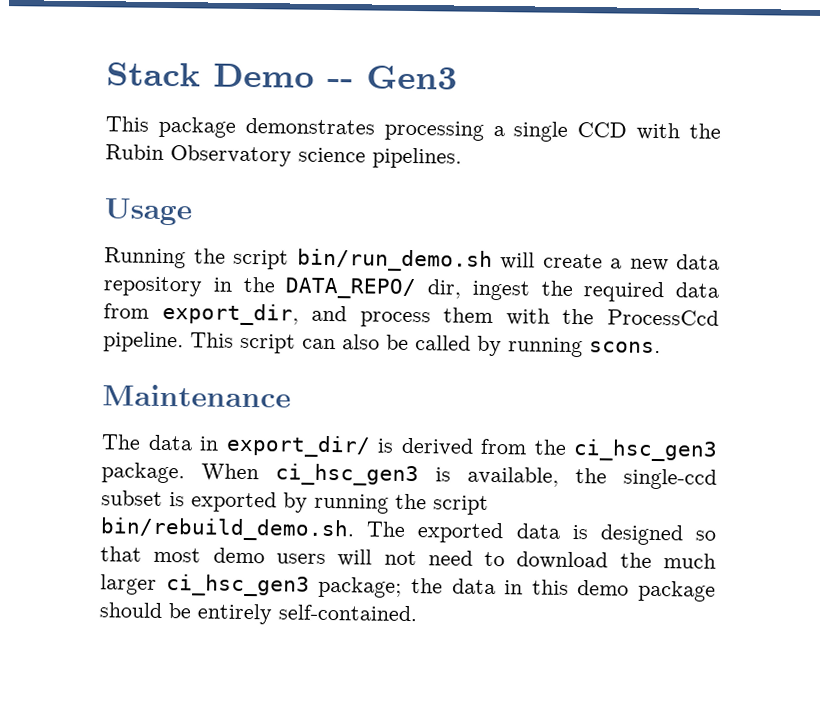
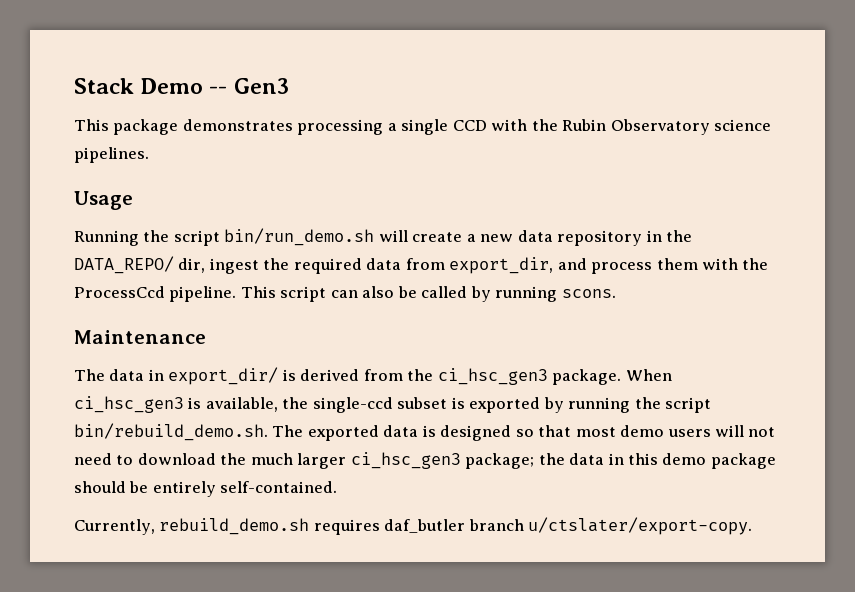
(417, 613) none -> [74,517,753,535] // Currently, rebuild_demo.sh requires daf_butler branch u/ctslater/export-copy.

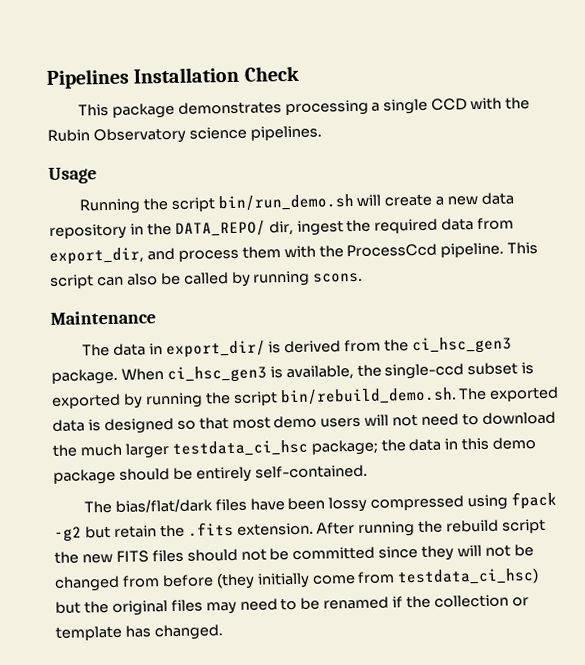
[74,78,289,94] Stack Demo -- Gen3 -> [46,65,299,89] Pipelines Installation Check
[350,452,461,469] ci_hsc_gen3 -> [171,439,308,457] testdata_ci_hsc
[74,517,753,535] Currently, rebuild_demo.sh requires daf_butler branch u/ctslater/export-copy. -> [83,491,558,514] [54,518,547,542] [54,544,534,564] [54,568,540,592] [55,594,529,616] [55,624,223,641] The bias/flat/dark files have been lossy compressed using fpack -g2 but retain the .fits extension. After running the rebuild script the new FITS files should not be committed since they will not be changed from before (they initially come from testdata_ci_hsc) but the original files may need to be renamed if the collection or template has changed.

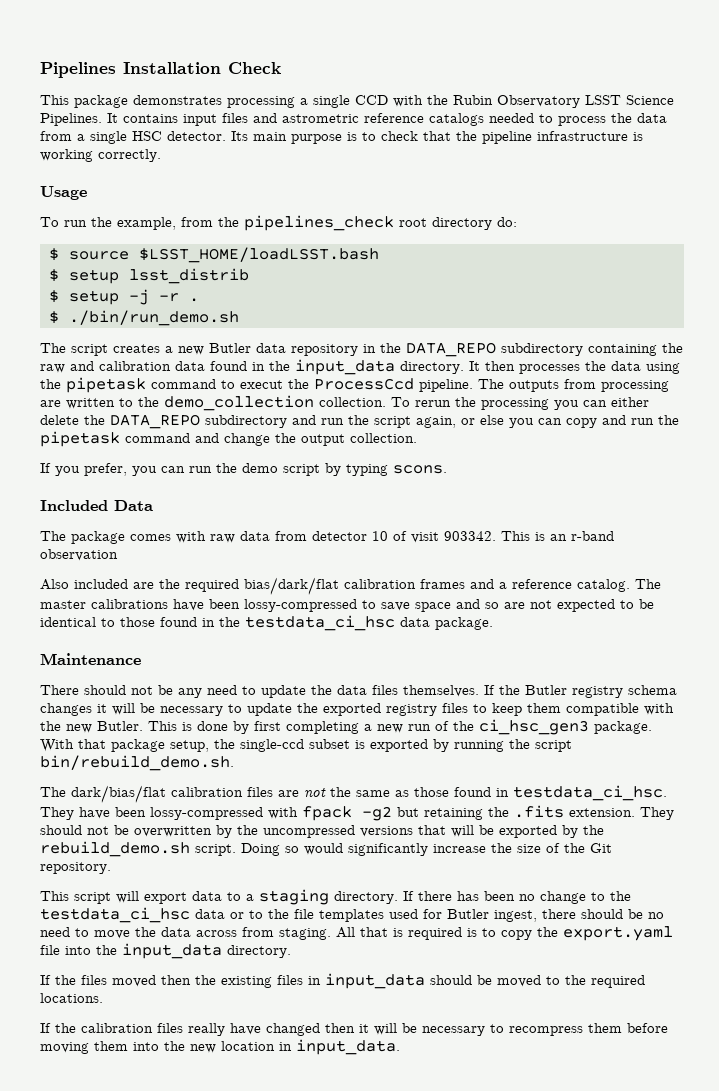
[188,125,322,141] [48,167,97,184] [78,193,479,215] science pipelines. // Usage // Running the script bin/run_demo.sh will create a new -> [585,95,674,105] [40,113,667,126] [40,131,643,144] [40,149,161,162] [40,186,87,200] [40,215,517,231] [48,247,379,263] [48,268,249,284] [48,289,199,305] [48,310,239,326] [40,343,251,356] LSST Science Pipelines. It contains input files and astrometric reference catalogs needed to process the data from a single HSC detector. Its main purpose is to check that the pipeline infrastructure is working correctly. // Usage // To run the example, from the pipelines_check root directory do: // $ source $LSST_HOME/loadLSST.bash // $ setup lsst_distrib // $ setup -j -r . // $ ./bin/run_demo.sh // The script creates a new Butler
[174,217,515,237] [49,241,539,265] [50,270,364,289] [50,310,156,325] [81,336,513,359] [51,365,354,385] DATA_REPO/ dir, ingest the required data from export_dir, and process them with the ProcessCcd pipeline. This script can also be called by running scons. // Maintenance // The data in export_dir/ is derived from the ci_hsc_gen3 package. When ci_hsc_gen3 is available, -> [406,342,683,357] [40,359,680,375] [40,377,669,393] [40,395,649,411] [40,414,679,429] [40,431,417,447] [40,463,447,476] [40,500,153,511] [40,531,614,544] [40,549,118,561] [40,577,661,595] [40,599,654,612] [40,615,493,631] [40,653,141,665] [40,685,677,698] [40,703,674,716] [40,719,652,735] [40,739,209,752] DATA_REPO subdirectory containing the raw and calibration data found in the input_data directory. It then processes the data using the pipetask command to execut the ProcessCcd pipeline. The outputs from processing are written to the demo_collection collection. To rerun the processing you can either delete the DATA_REPO subdirectory and run the script again, or else you can copy and run the pipetask command and change the output collection. // If you prefer, you can run the demo script by typing scons. // Included Data // The package comes with raw data from detector 10 of visit 903342. This is an r-band observation // Also included are the required bias/dark/flat calibration frames and a reference catalog. The master calibrations have been lossy-compressed to save space and so are not expected to be identical to those found in the testdata_ci_hsc data package. // Maintenance // There should not be any need to update the data files themselves. If the Butler registry schema changes it will be necessary to update the exported registry files to keep them compatible with the new Butler. This is done by first completing a new run of the ci_hsc_gen3 package. With that package setup,
[458,386,560,402] [52,411,556,435] [52,437,537,459] [53,464,368,485] [83,494,509,514] The exported data is designed so that most demo users will not need to download the much larger testdata_ci_hsc package; the data in this demo package should be entirely self-contained. // The bias/flat/dark files have been lossy compressed using -> [40,785,667,803] [40,807,298,820] // The dark/bias/flat calibration files are not the same as those found in testdata_ci_hsc. They have been lossy-compressed with
[113,525,157,538] retain -> [424,808,483,820] retaining
[316,518,547,537] [54,544,534,564] [54,568,540,592] [55,594,529,616] [55,624,223,641] After running the rebuild script the new FITS files should not be committed since they will not be changed from before (they initially come from testdata_ci_hsc) but the original files may need to be renamed if the collection or template has changed. -> [640,807,674,820] [40,825,604,838] [40,841,612,857] [40,862,111,874] [40,889,631,905] [40,907,664,923] [40,926,673,941] [40,943,291,959] [40,973,645,989] [40,993,103,1003] [40,1023,668,1036] [40,1039,400,1055] They should not be overwritten by the uncompressed versions that will be exported by the rebuild_demo.sh script. Doing so would significantly increase the size of the Git repository. // This script will export data to a staging directory. If there has been no change to the testdata_ci_hsc data or to the file templates used for Butler ingest, there should be no need to move the data across from staging. All that is required is to copy the export.yaml file into the input_data directory. // If the files moved then the existing files in input_data should be moved to the required locations. // If the calibration files really have changed then it will be necessary to recompress them before moving them into the new location in input_data.

